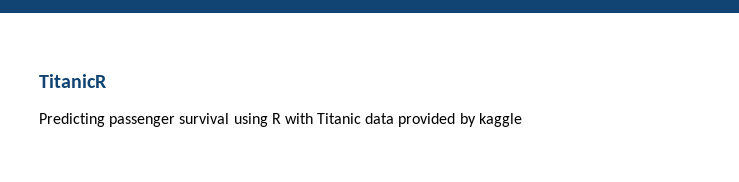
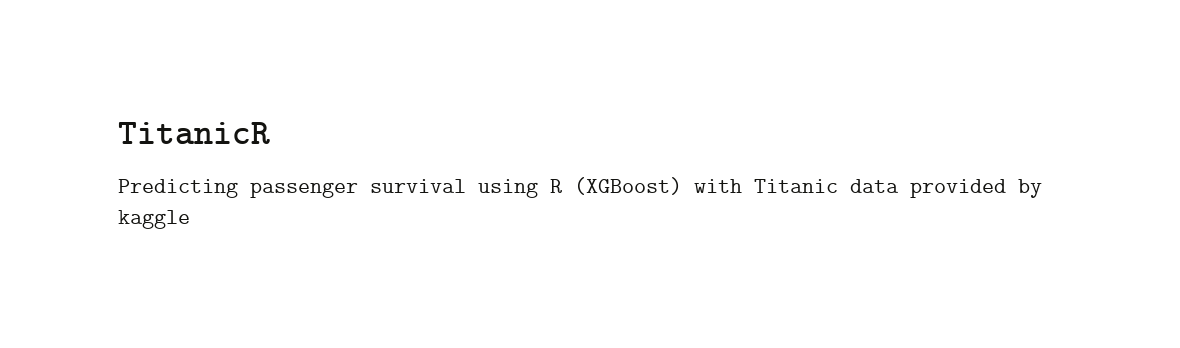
(281, 118) none -> [574,177,682,195] (XGBoost)

